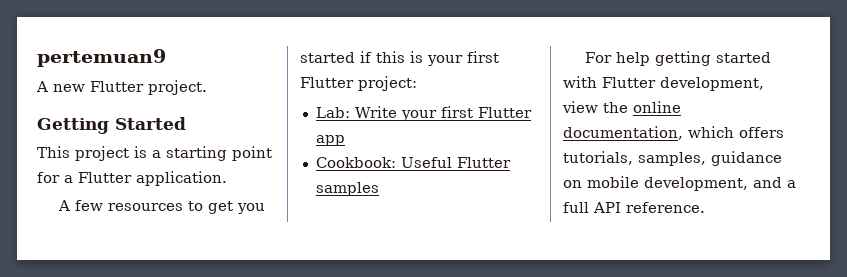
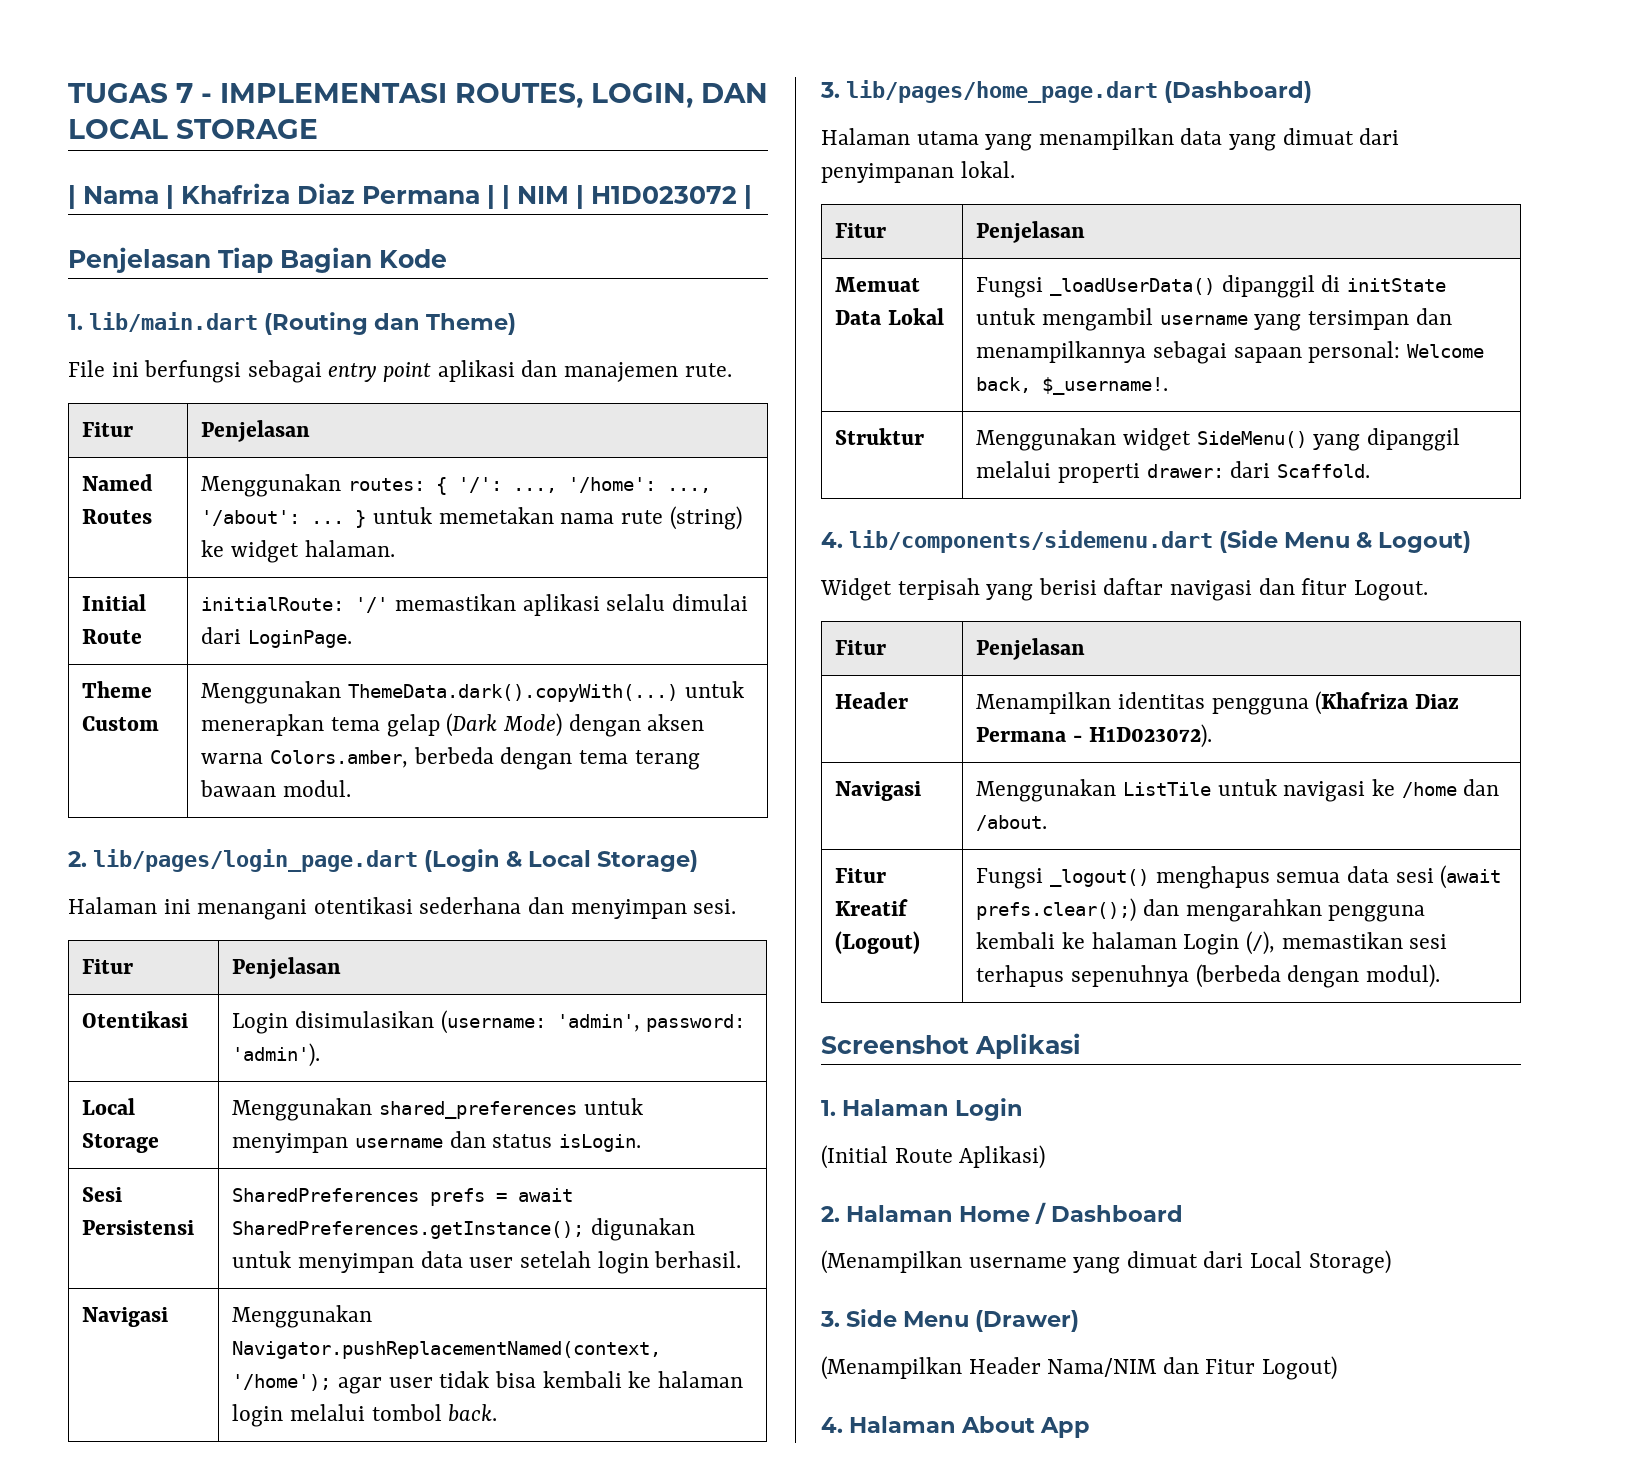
[37,49,166,67] [36,80,207,95] [37,117,186,134] [37,146,272,161] [37,171,227,186] [58,200,266,214] [300,51,499,66] [300,76,417,91] [315,106,532,121] [315,135,345,146] [315,157,511,168] [315,182,379,196] [585,51,772,66] [563,76,764,91] [562,101,681,113] [563,126,784,140] [563,151,782,166] [563,176,796,191] [563,202,705,213] pertemuan9 // A new Flutter project. // Getting Started // This project is a starting point for a Flutter application. // A few resources to get you started if this is your first Flutter project: // Lab: Write your first Flutter app // Cookbook: Useful Flutter samples // For help getting started with Flutter development, view the online documentation, which offers tutorials, samples, guidance on mobile development, and a full API reference. -> [68,83,768,108] [68,119,318,139] [68,183,752,209] [68,247,447,273] [68,312,517,335] [68,360,732,383] [82,422,134,437] [201,420,311,442] [82,474,154,491] [82,509,153,524] [201,474,712,497] [201,506,742,530] [201,540,395,563] [82,594,147,611] [82,629,143,644] [201,594,748,616] [201,627,353,648] [82,681,153,698] [82,716,160,731] [201,681,744,704] [201,713,705,737] [201,747,700,770] [200,780,352,797] [68,849,699,872] [68,897,737,920] [82,959,134,974] [232,957,342,979] [82,1011,189,1028] [232,1010,746,1034] [232,1043,321,1067] [82,1098,136,1115] [82,1133,160,1153] [232,1098,643,1121] [232,1131,641,1153] [82,1187,123,1202] [82,1220,195,1235] [232,1188,574,1206] [232,1218,696,1241] [232,1251,742,1274] [82,1307,169,1327] [232,1305,373,1328] [232,1341,662,1359] [232,1371,743,1394] [232,1404,498,1427] [820,80,1313,103] [821,128,1400,151] [821,161,1015,183] [835,223,887,238] [976,221,1086,243] [835,277,921,292] [835,308,945,325] [976,275,1446,298] [976,308,1452,331] [976,341,1484,364] [976,377,1169,395] [835,428,925,445] [976,428,1460,451] [976,461,1370,483] [821,530,1472,553] [820,578,1428,601] [835,640,887,655] [976,638,1086,660] [835,692,909,709] [976,691,1459,715] [976,724,1212,748] [835,781,922,801] [976,779,1500,802] [976,815,1048,831] [835,868,887,883] [835,899,909,916] [835,931,921,954] [976,865,1502,889] [976,898,1426,922] [976,931,1448,955] [976,964,1440,988] [821,1033,1081,1059] [821,1098,1024,1121] [821,1145,1046,1169] [821,1202,1184,1224] [821,1250,1391,1274] [820,1309,1080,1332] [821,1356,1338,1380] [821,1416,1091,1438] TUGAS 7 - IMPLEMENTASI ROUTES, LOGIN, DAN LOCAL STORAGE // | Nama | Khafriza Diaz Permana | | NIM | H1D023072 | // Penjelasan Tiap Bagian Kode // 1. lib/main.dart (Routing dan Theme) // File ini berfungsi sebagai entry point aplikasi dan manajemen rute. // Fitur | Penjelasan // Named Routes | Menggunakan routes: { '/': ..., '/home': ..., '/about': ... } untuk memetakan nama rute (string) ke widget halaman. // Initial Route | initialRoute: '/' memastikan aplikasi selalu dimulai dari LoginPage. // Theme Custom | Menggunakan ThemeData.dark().copyWith(...) untuk menerapkan tema gelap (Dark Mode) dengan aksen warna Colors.amber, berbeda dengan tema terang bawaan modul. // 2. lib/pages/login_page.dart (Login & Local Storage) // Halaman ini menangani otentikasi sederhana dan menyimpan sesi. // Fitur | Penjelasan // Otentikasi | Login disimulasikan (username: 'admin', password: 'admin'). // Local Storage | Menggunakan shared_preferences untuk menyimpan username dan status isLogin. // Sesi Persistensi | SharedPreferences prefs = await SharedPreferences.getInstance(); digunakan untuk menyimpan data user setelah login berhasil. // Navigasi | Menggunakan Navigator.pushReplacementNamed(context, '/home'); agar user tidak bisa kembali ke halaman login melalui tombol back. // 3. lib/pages/home_page.dart (Dashboard) // Halaman utama yang menampilkan data yang dimuat dari penyimpanan lokal. // Fitur | Penjelasan // Memuat Data Lokal | Fungsi _loadUserData() dipanggil di initState untuk mengambil username yang tersimpan dan menampilkannya sebagai sapaan personal: Welcome back, $_username!. // Struktur | Menggunakan widget SideMenu() yang dipanggil melalui properti drawer: dari Scaffold. // 4. lib/components/sidemenu.dart (Side Menu & Logout) // Widget terpisah yang berisi daftar navigasi dan fitur Logout. // Fitur | Penjelasan // Header | Menampilkan identitas pengguna (Khafriza Diaz Permana - H1D023072). // Navigasi | Menggunakan ListTile untuk navigasi ke /home dan /about. // Fitur Kreatif (Logout) | Fungsi _logout() menghapus semua data sesi (await prefs.clear();) dan mengarahkan pengguna kembali ke halaman Login (/), memastikan sesi terhapus sepenuhnya (berbeda dengan modul). // Screenshot Aplikasi // 1. Halaman Login // (Initial Route Aplikasi) // 2. Halaman Home / Dashboard // (Menampilkan username yang dimuat dari Local Storage) // 3. Side Menu (Drawer) // (Menampilkan Header Nama/NIM dan Fitur Logout) // 4. Halaman About App

